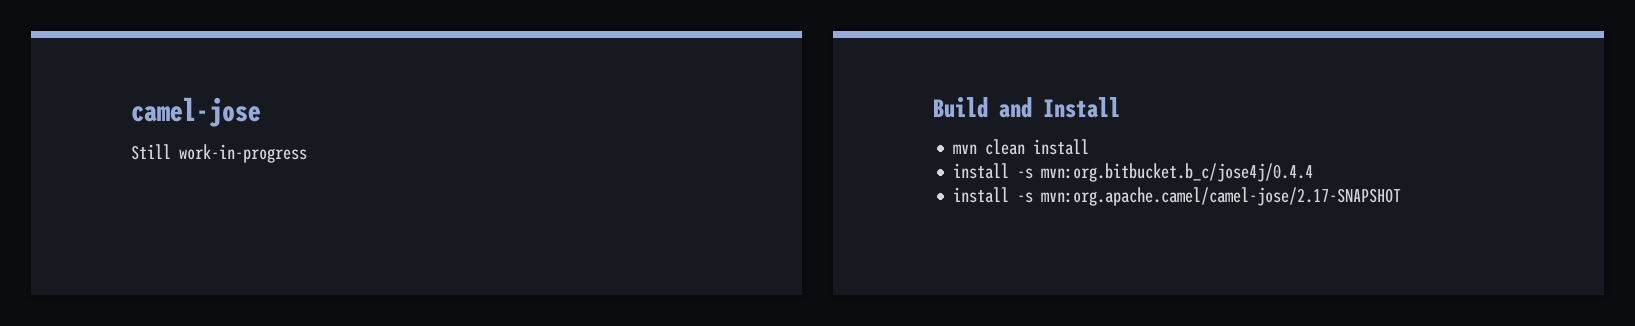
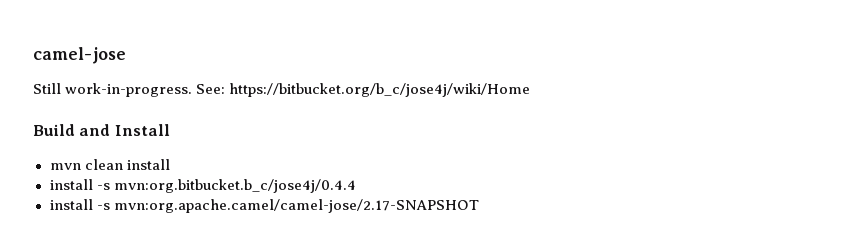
[179,144,307,163] work-in-progress -> [65,83,531,97] work-in-progress. See: https://bitbucket.org/b_c/jose4j/wiki/Home

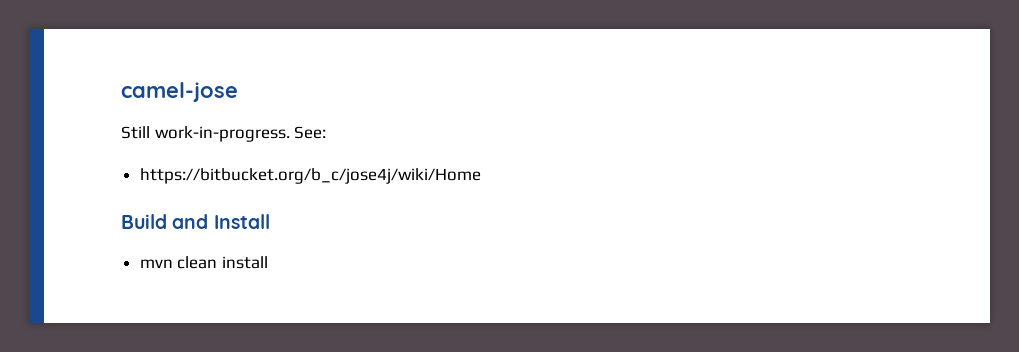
(226, 89) none -> (327, 132) //
[49,179,356,193] [49,199,479,213] // install -s mvn:org.bitbucket.b_c/jose4j/0.4.4 // install -s mvn:org.apache.camel/camel-jose/2.17-SNAPSHOT -> (268, 262) none

